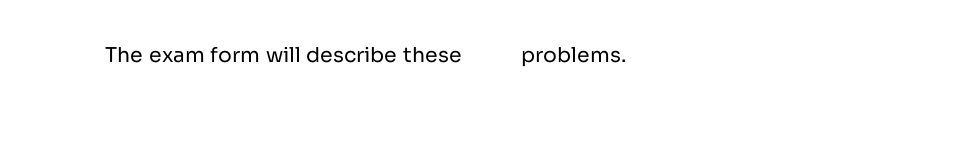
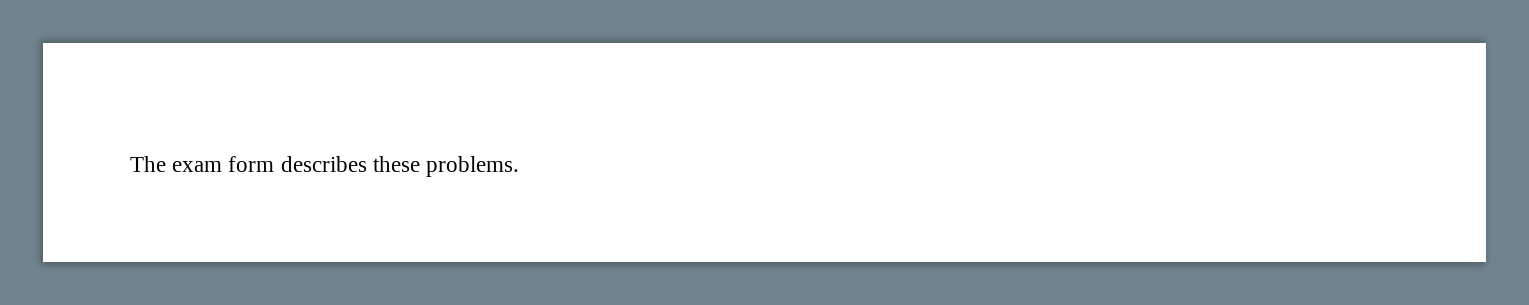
[265,46,398,63] will describe -> [280,156,367,172] describes

